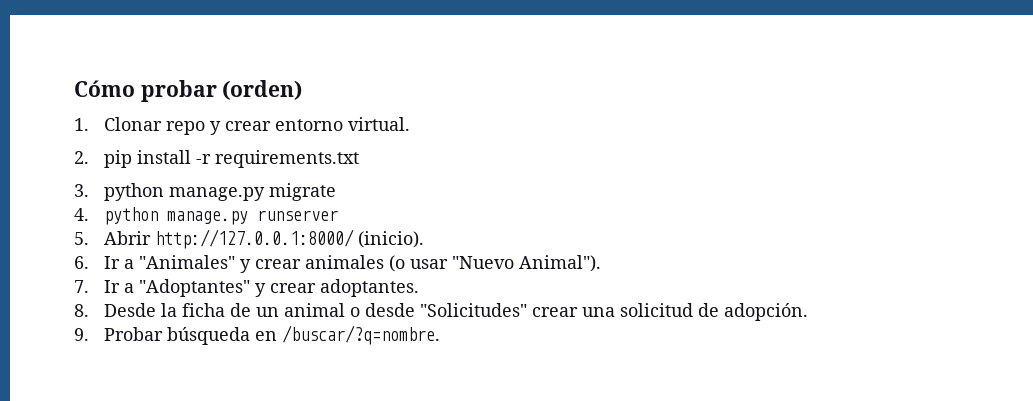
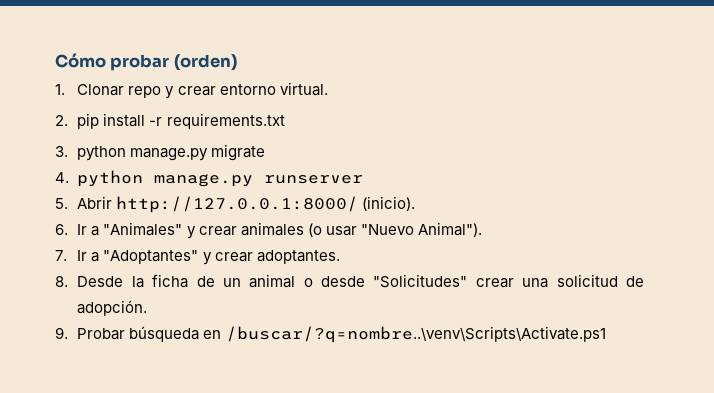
[282,325,441,345] /buscar/?q=nombre. -> [225,326,606,343] /buscar/?q=nombre..\venv\Scripts\Activate.ps1

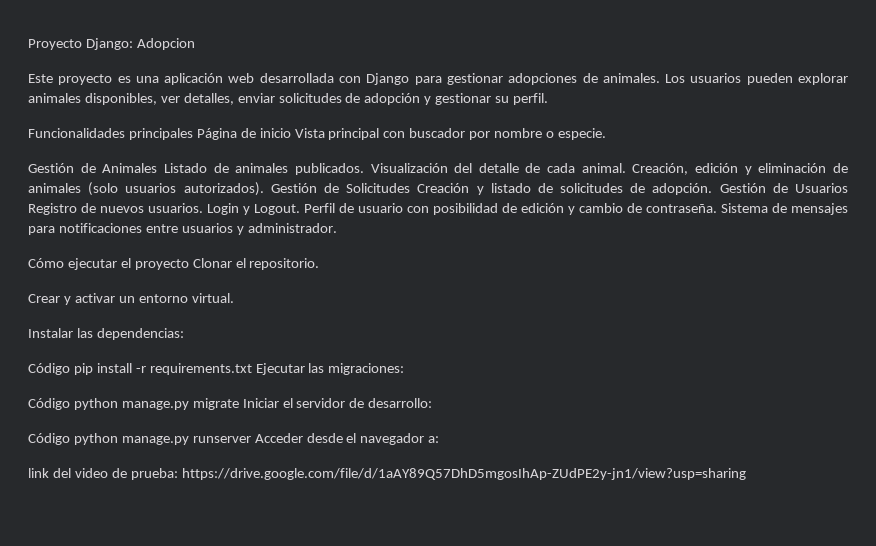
[55,53,237,71] [55,82,328,99] [55,115,68,126] Cómo probar (orden) // 1. Clonar repo y crear entorno virtual. // 2. -> [28,38,195,50] [28,73,848,85] [28,93,549,105] [28,128,606,140] [28,163,848,175] [28,182,848,196] [28,203,848,215] [28,223,337,235] [28,258,320,270] [28,293,234,305] [28,328,184,340] [28,363,70,375] Proyecto Django: Adopcion // Este proyecto es una aplicación web desarrollada con Django para gestionar adopciones de animales. Los usuarios pueden explorar animales disponibles, ver detalles, enviar solicitudes de adopción y gestionar su perfil. // Funcionalidades principales Página de inicio Vista principal con buscador por nombre o especie. // Gestión de Animales Listado de animales publicados. Visualización del detalle de cada animal. Creación, edición y eliminación de animales (solo usuarios autorizados). Gestión de Solicitudes Creación y listado de solicitudes de adopción. Gestión de Usuarios Registro de nuevos usuarios. Login y Logout. Perfil de usuario con posibilidad de edición y cambio de contraseña. Sistema de mensajes para notificaciones entre usuarios y administrador. // Cómo ejecutar el proyecto Clonar el repositorio. // Crear y activar un entorno virtual. // Instalar las dependencias: // Código
[55,146,68,157] // 3. -> [255,363,405,375] [28,398,70,410] Ejecutar las migraciones: // Código
[55,170,364,187] [55,196,416,213] [55,222,482,239] [55,250,340,265] [55,274,644,288] [77,300,148,316] [55,326,606,343] // 4. python manage.py runserver // 5. Abrir http://127.0.0.1:8000/ (inicio). // 6. Ir a "Animales" y crear animales (o usar "Nuevo Animal"). // 7. Ir a "Adoptantes" y crear adoptantes. // 8. Desde la ficha de un animal o desde "Solicitudes" crear una solicitud de adopción. // 9. Probar búsqueda en /buscar/?q=nombre..\venv\Scripts\Activate.ps1 -> [242,398,433,408] [28,433,440,445] [28,468,746,480] Iniciar el servidor de desarrollo: // Código python manage.py runserver Acceder desde el navegador a: // link del video de prueba: https://drive.google.com/file/d/1aAY89Q57DhD5mgosIhAp-ZUdPE2y-jn1/view?usp=sharing

